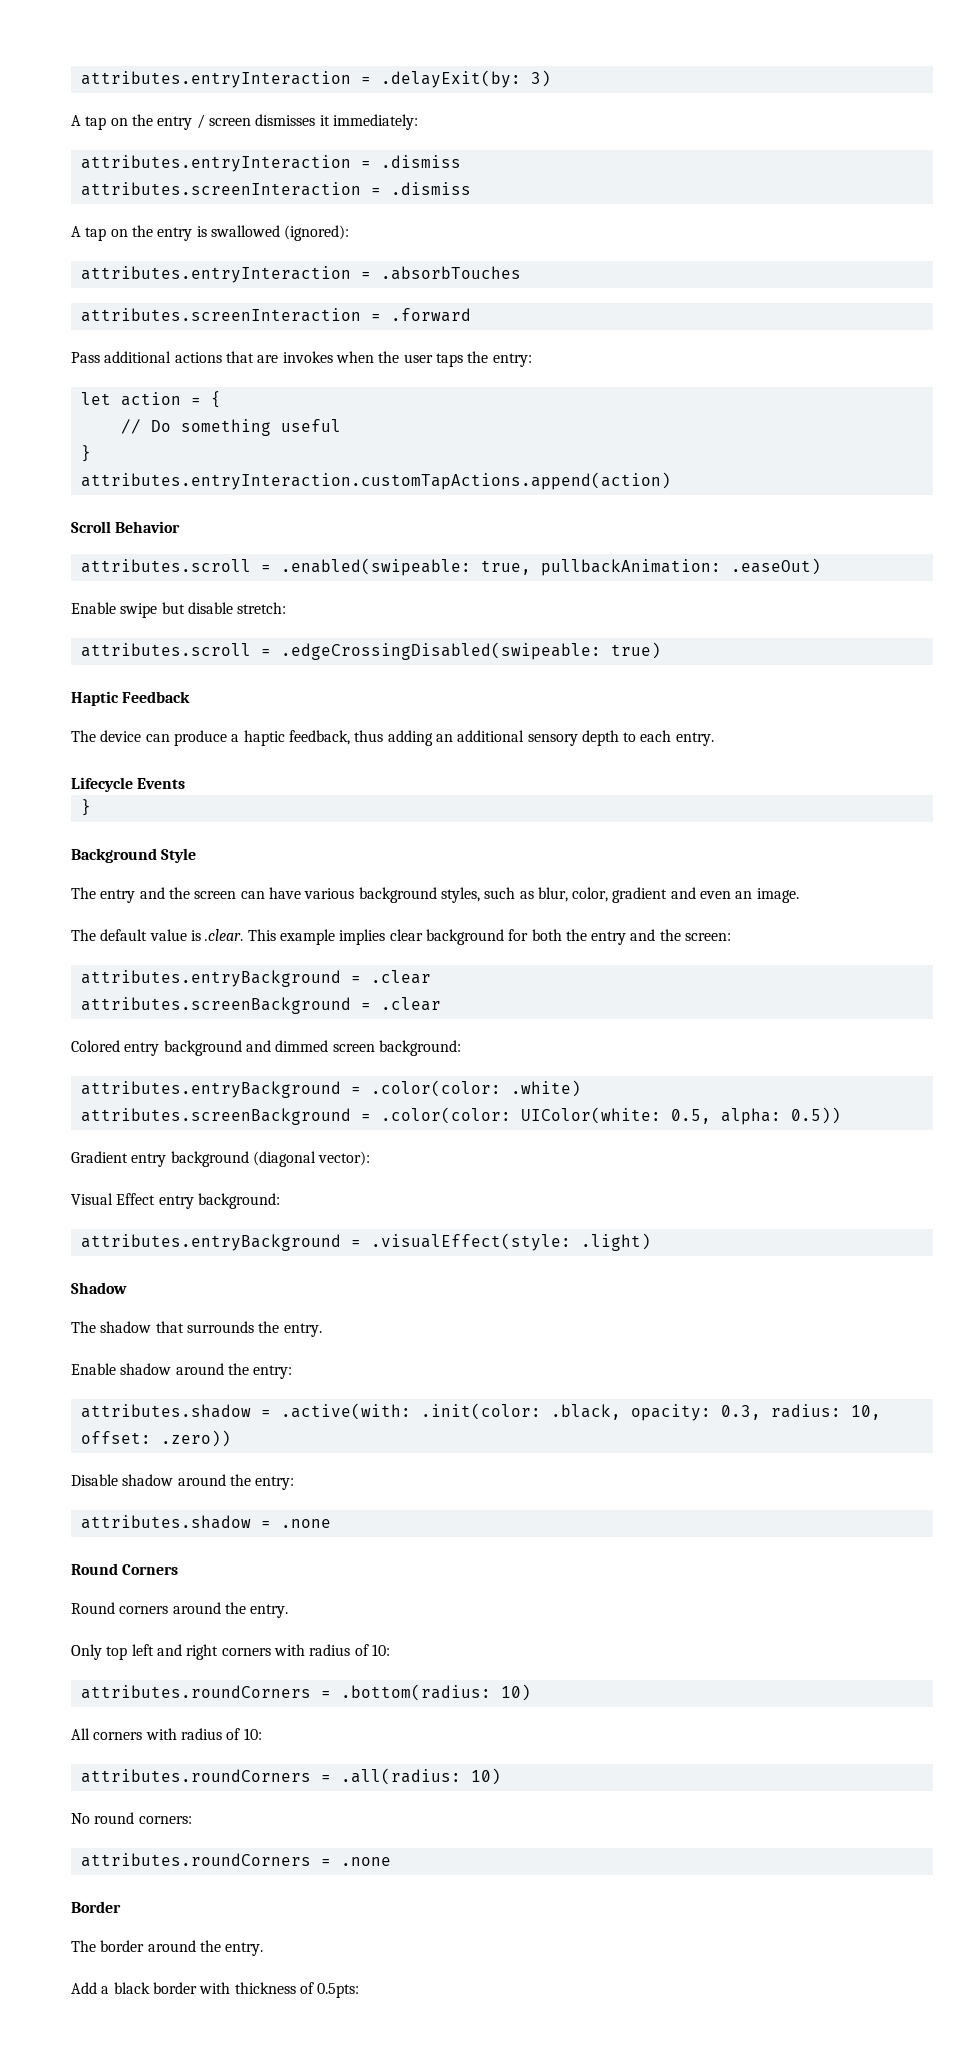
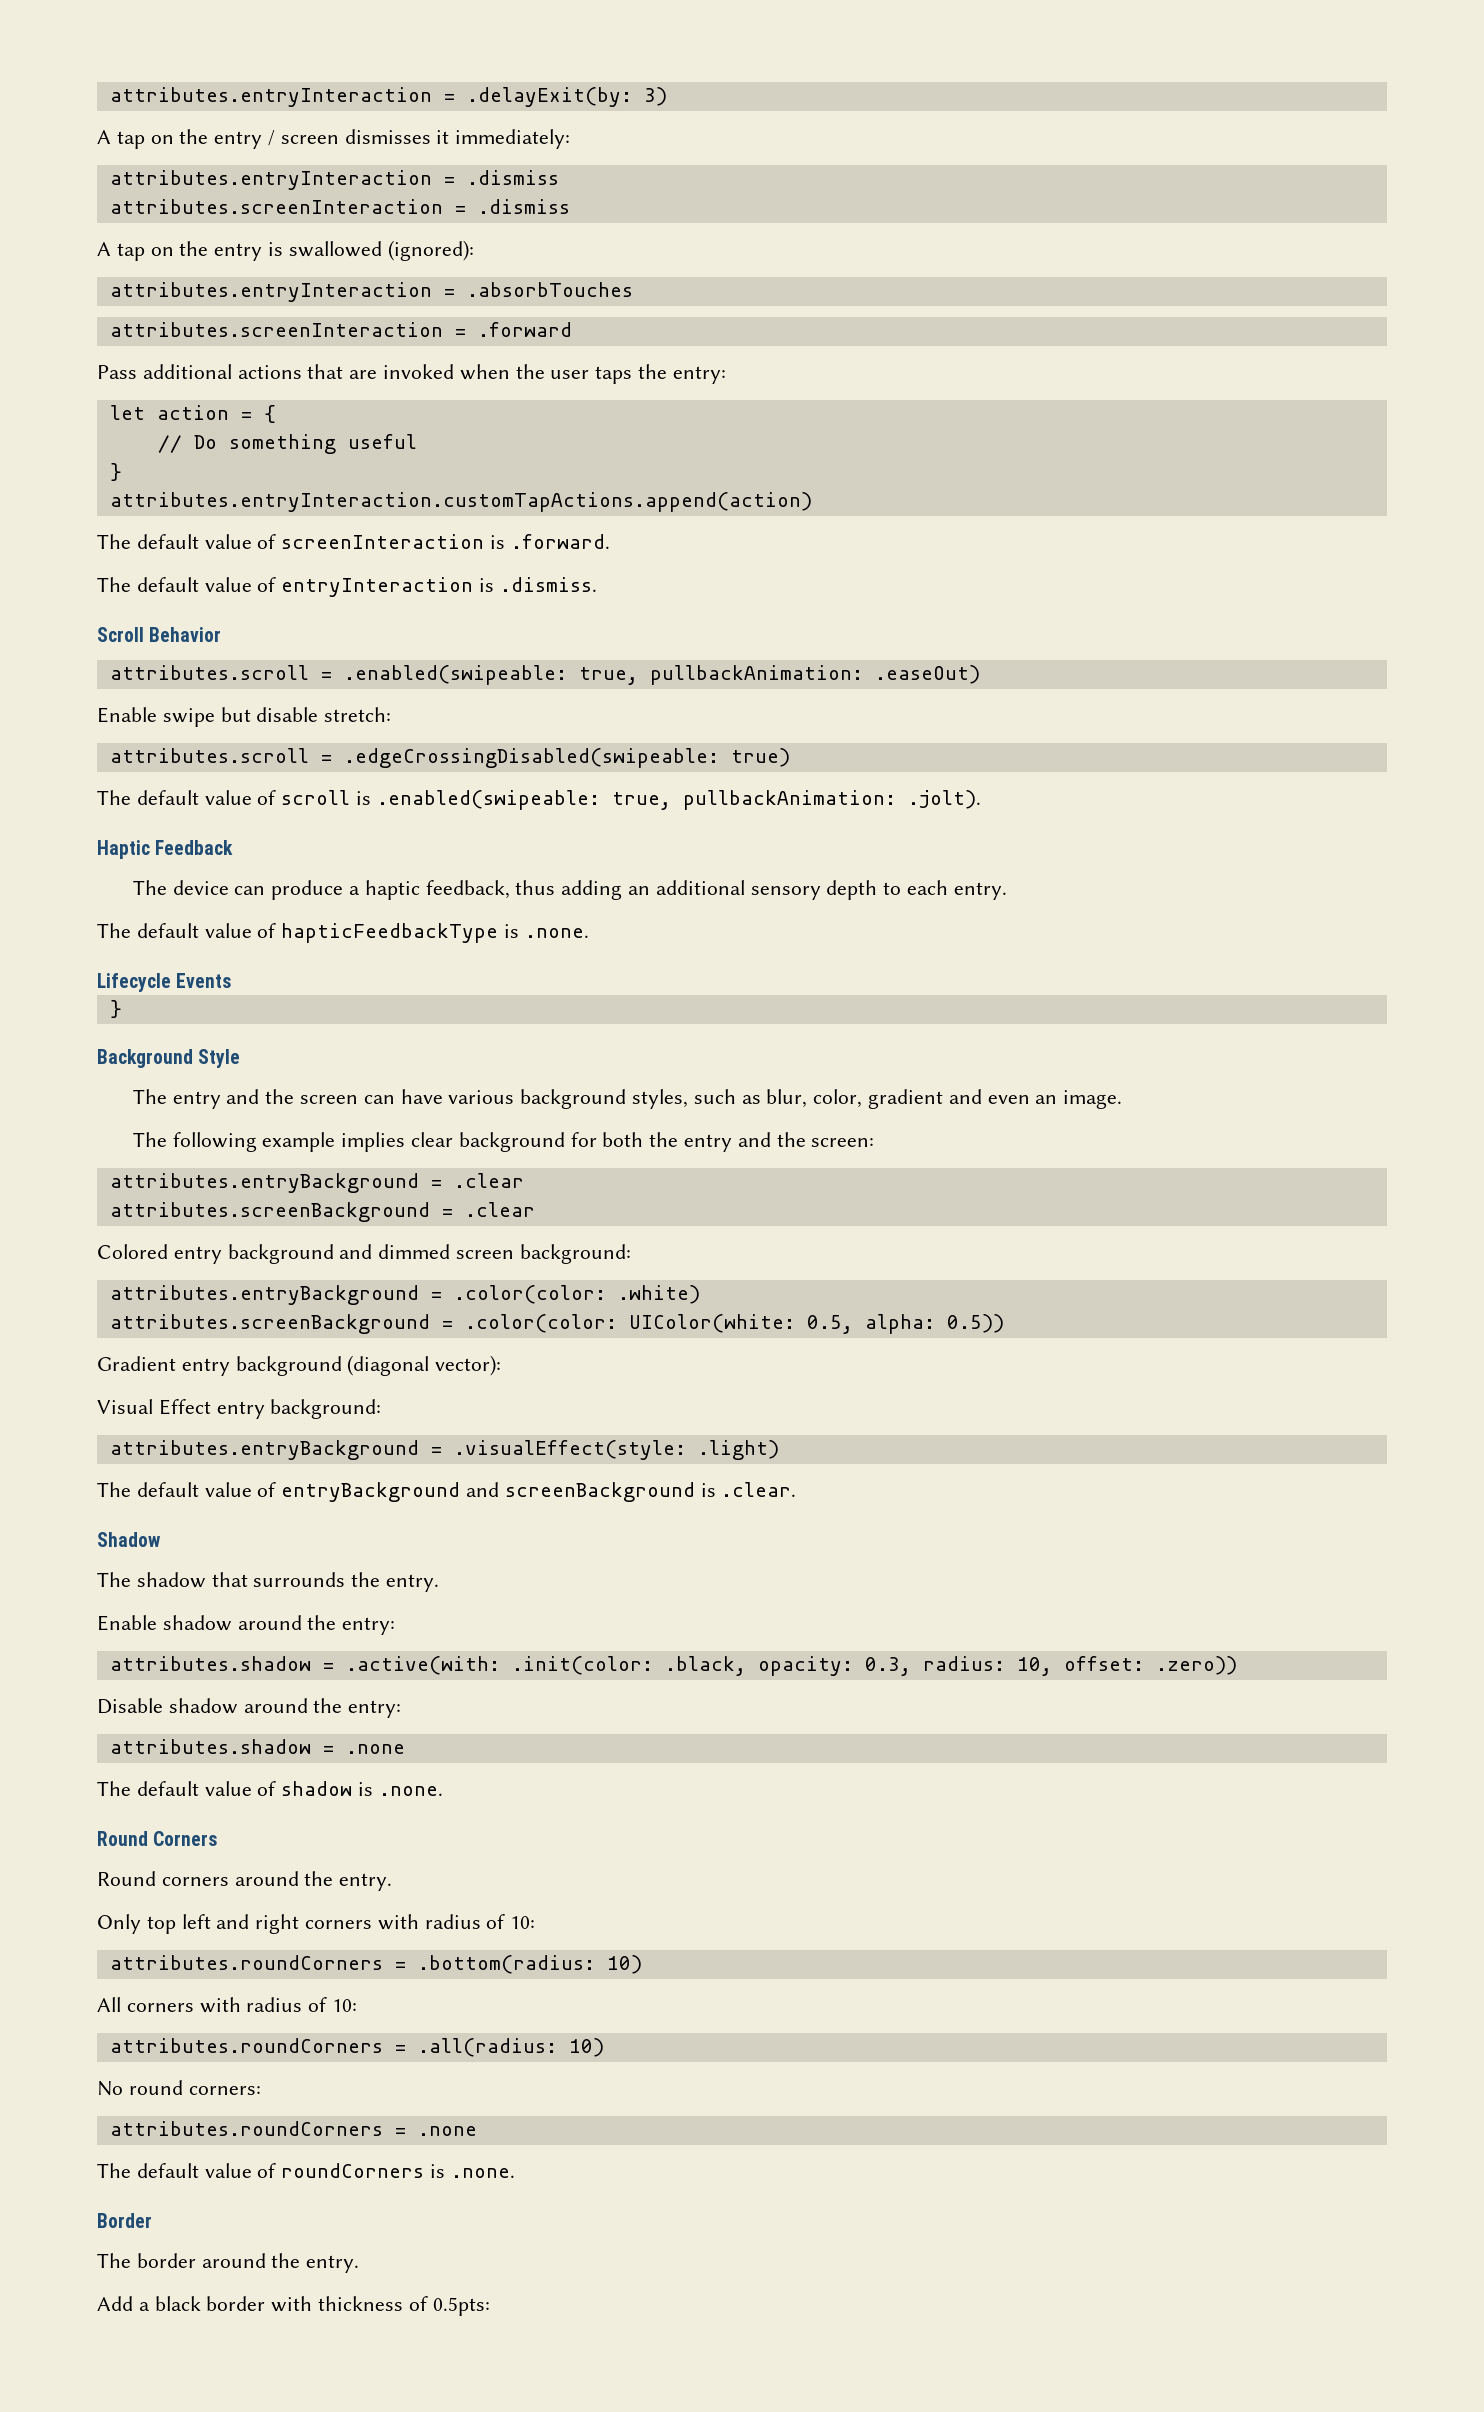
[282,351,333,363] invokes -> [383,364,455,379] invoked
(671, 481) none -> [97,534,610,549] [97,577,597,597] // The default value of screenInteraction is .forward. // The default value of entryInteraction is .dismiss.
(661, 650) none -> [97,790,981,810] // The default value of scroll is .enabled(swipeable: true, pullbackAnimation: .jolt).
(714, 739) none -> [97,923,589,943] // The default value of hapticFeedbackType is .none.
[100,929,276,941] default value is .clear. This -> [172,1132,257,1152] following
(651, 1242) none -> [97,1482,797,1502] // The default value of entryBackground and screenBackground is .clear.
(331, 1523) none -> [97,1781,443,1796] // The default value of shadow is .none.
(391, 1861) none -> [97,2163,515,2178] // The default value of roundCorners is .none.

